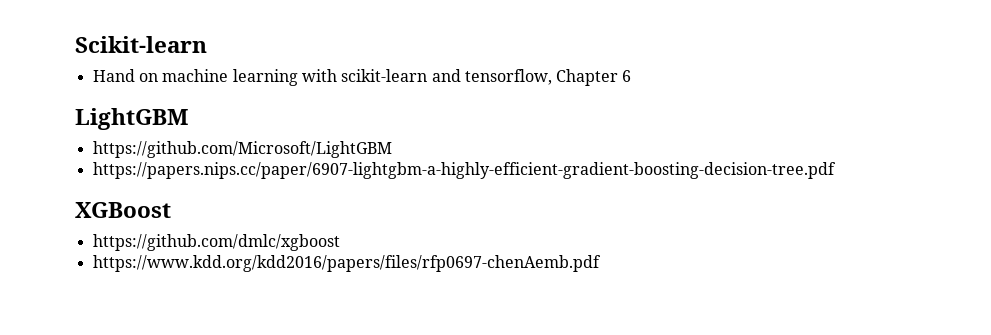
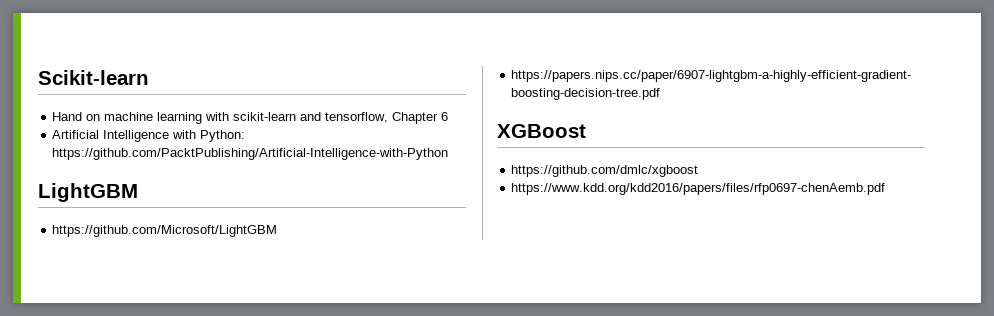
(632, 76) none -> [52,130,246,142] [52,148,449,160] // Artificial Intelligence with Python: https://github.com/PacktPublishing/Artificial-Intelligence-with-Python

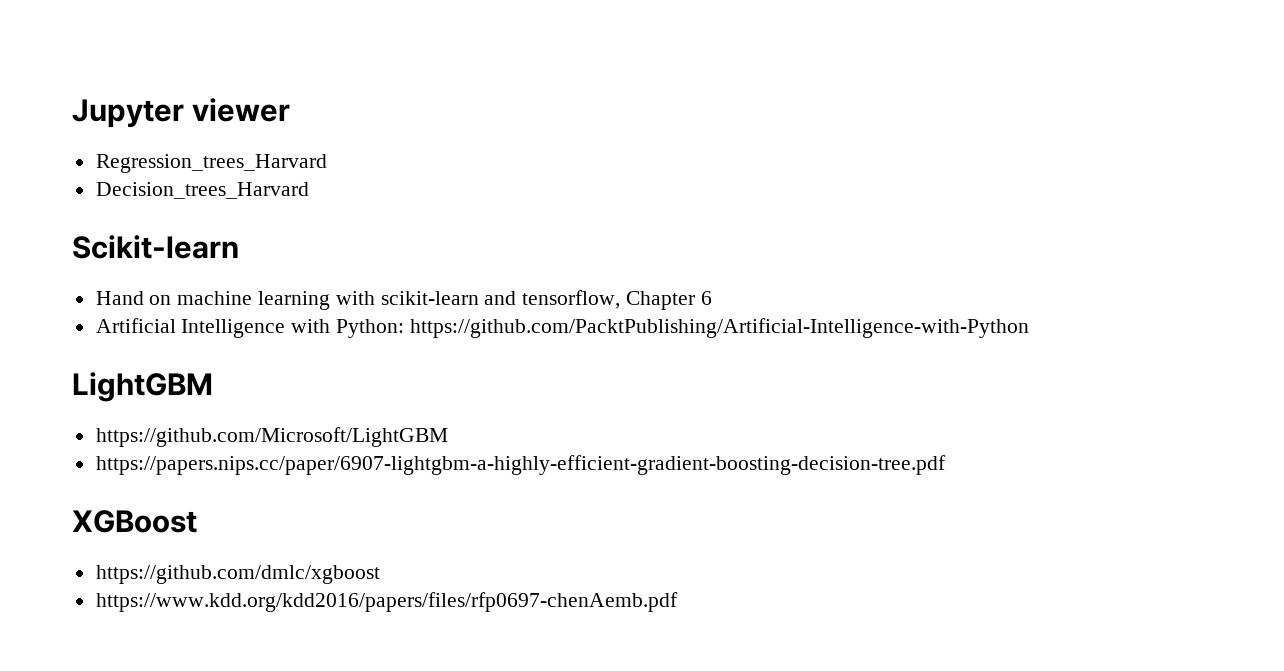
(38, 77) none -> [72,98,291,128] [95,154,327,173] [95,182,309,199] Jupyter viewer // Regression_trees_Harvard // Decision_trees_Harvard //

